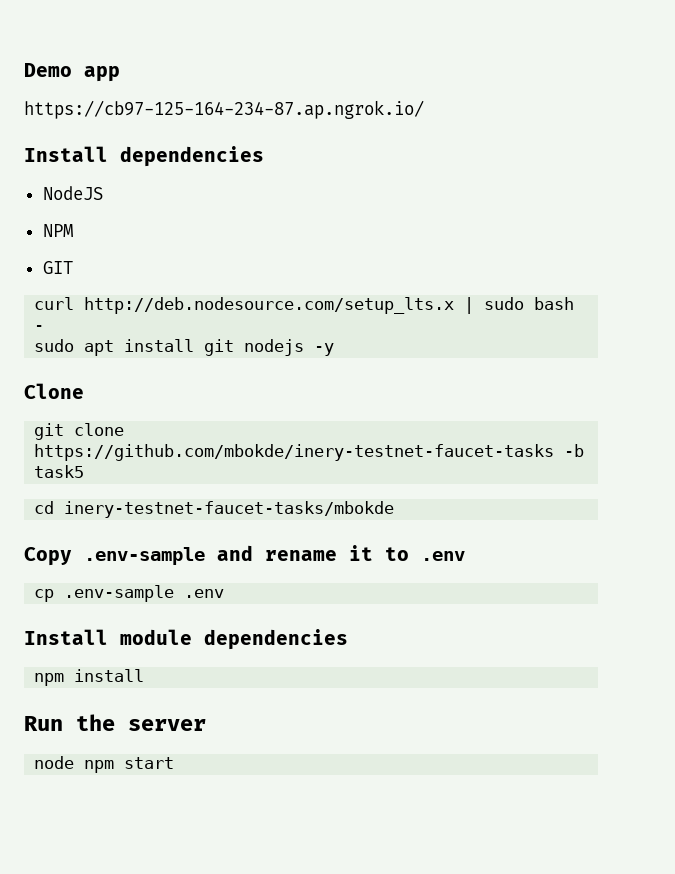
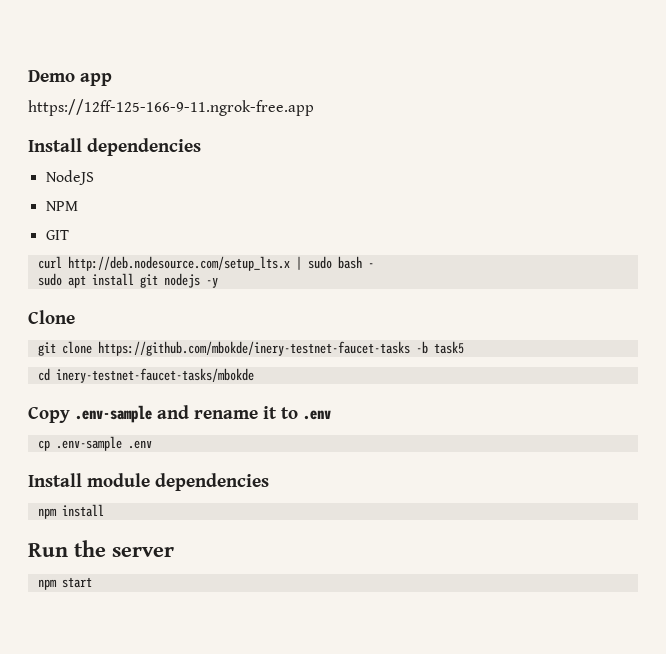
[24,100,424,119] https://cb97-125-164-234-87.ap.ngrok.io/ -> [28,99,314,116] https://12ff-125-166-9-11.ngrok-free.app
[34,756,75,769] node -> (174, 552) none

